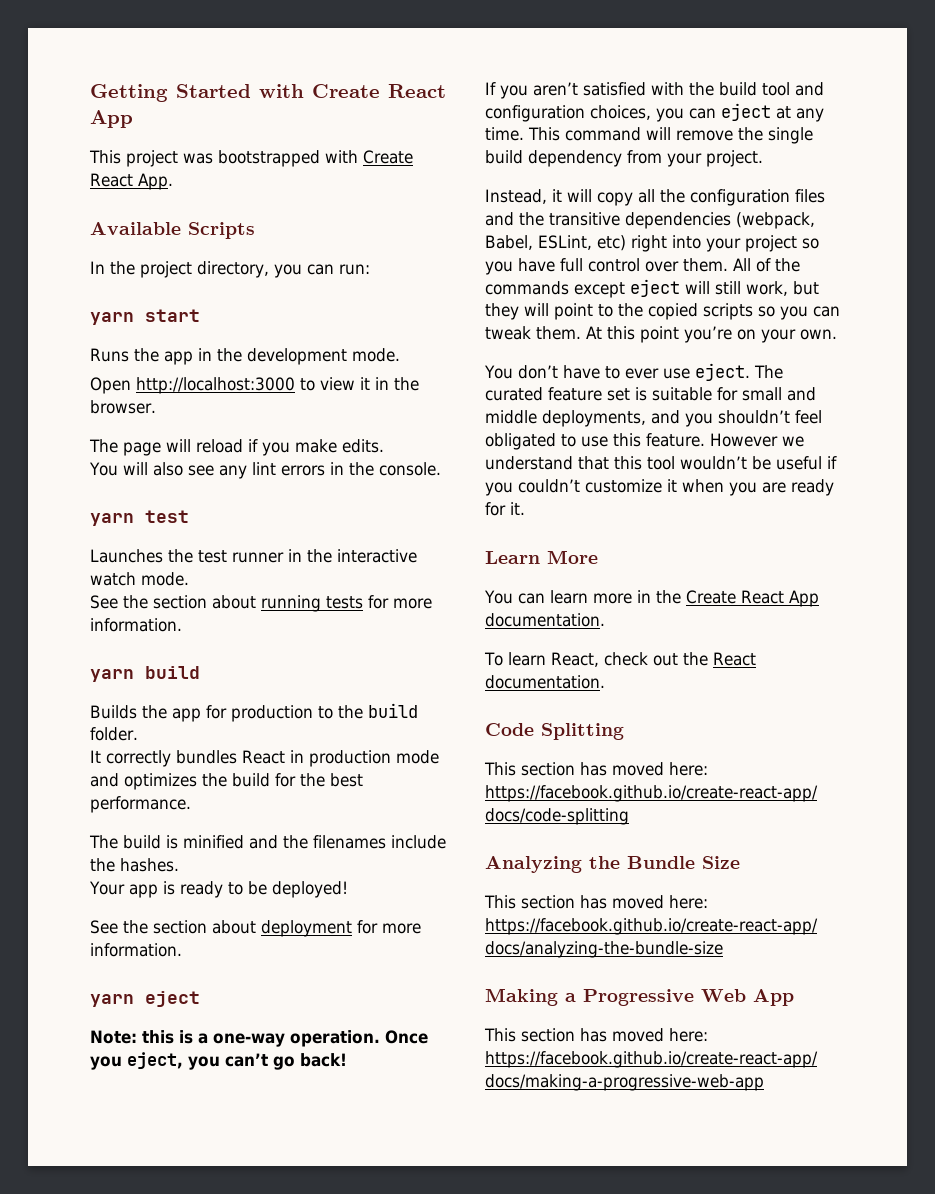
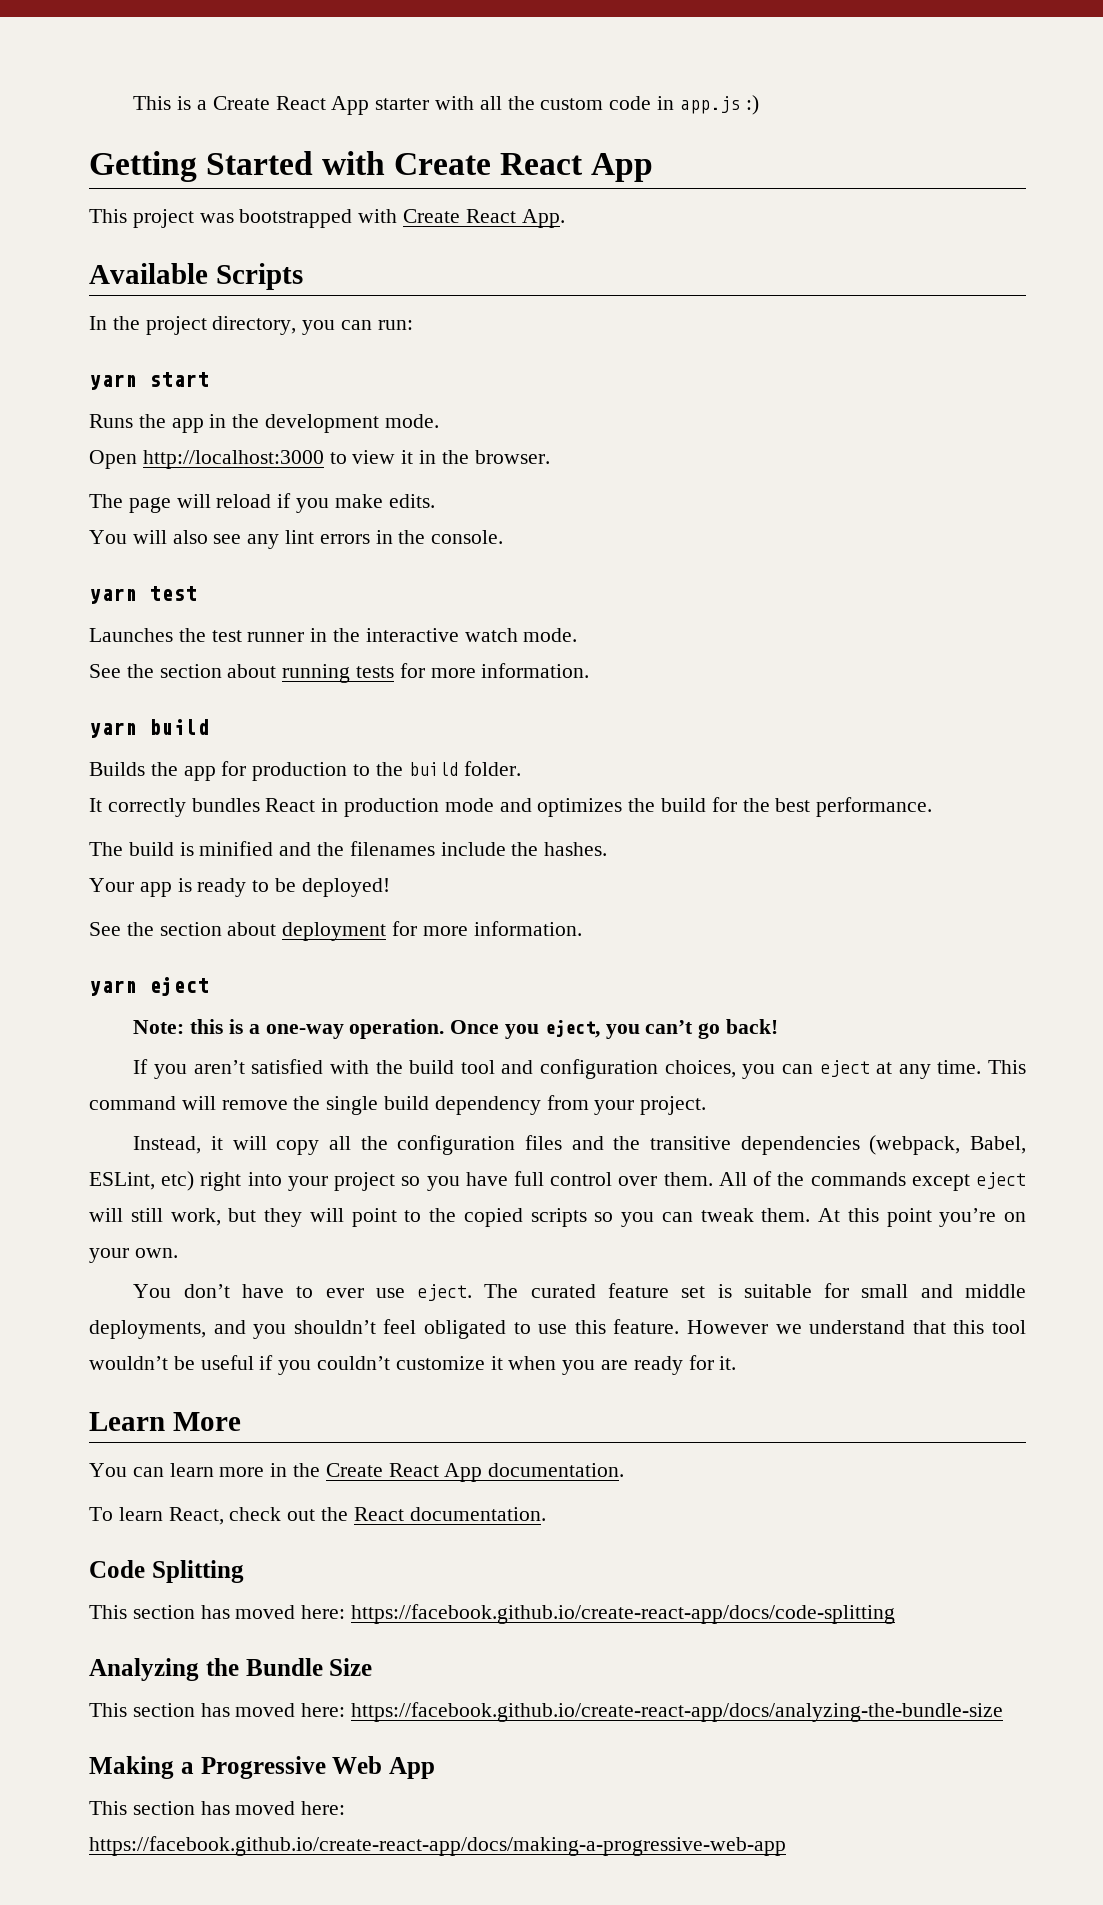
(90, 93) none -> [133,95,759,115] This is a Create React App starter with all the custom code in app.js :) //

